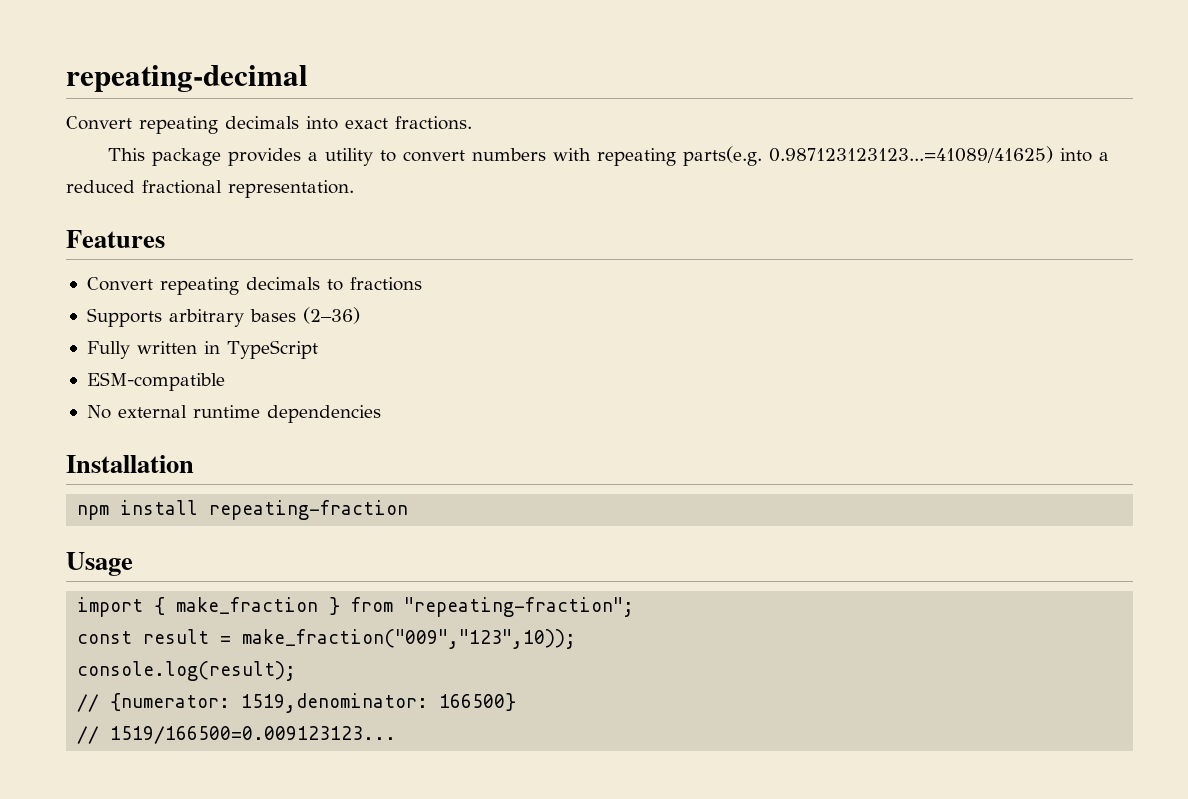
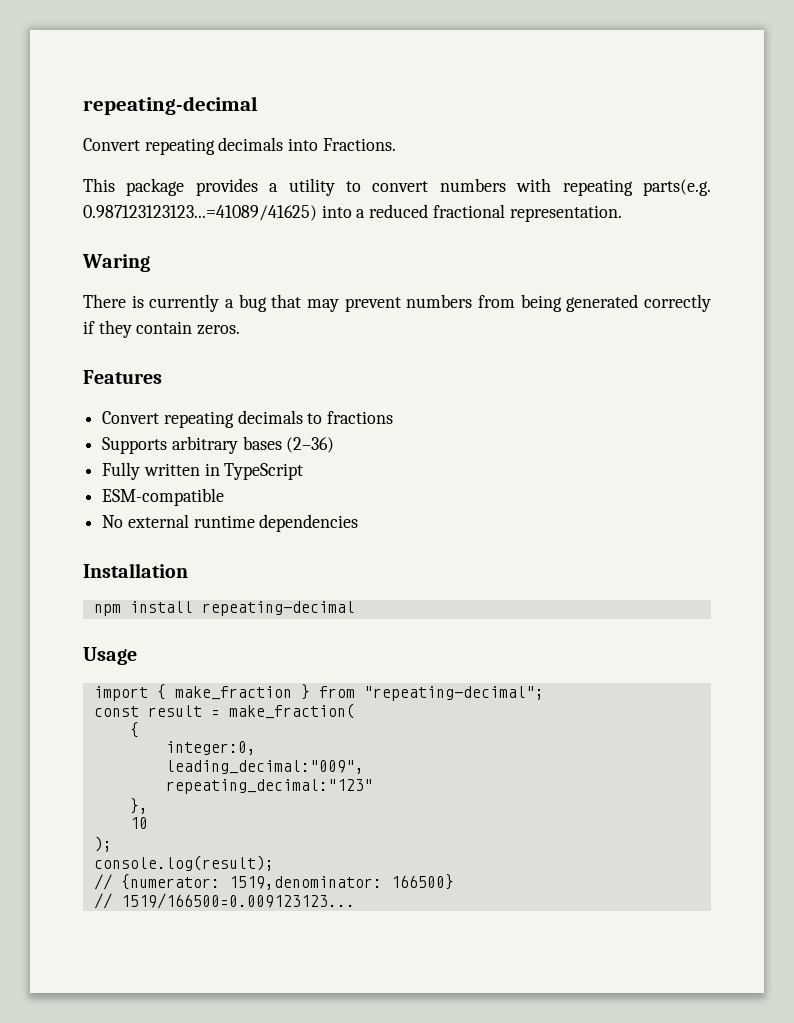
[345,116,472,130] exact fractions. -> [322,138,396,151] Fractions.
(354, 189) none -> [82,254,150,272] [83,294,711,312] [83,320,241,338] // Waring // There is currently a bug that may prevent numbers from being generated correctly if they contain zeros.
[209,500,409,520] repeating-fraction -> [201,601,355,616] repeating-decimal
[404,597,635,617] "repeating-fraction"; -> [363,686,544,701] "repeating-decimal";
[242,629,577,649] make_fraction("009","123",10)); -> [228,703,355,719] [129,722,139,738] [165,741,256,755] [165,760,364,774] [165,779,373,794] [129,798,148,814] [129,817,148,829] [93,836,112,852] make_fraction( // { // integer:0, // leading_decimal:"009", // repeating_decimal:"123" // }, // 10 // );

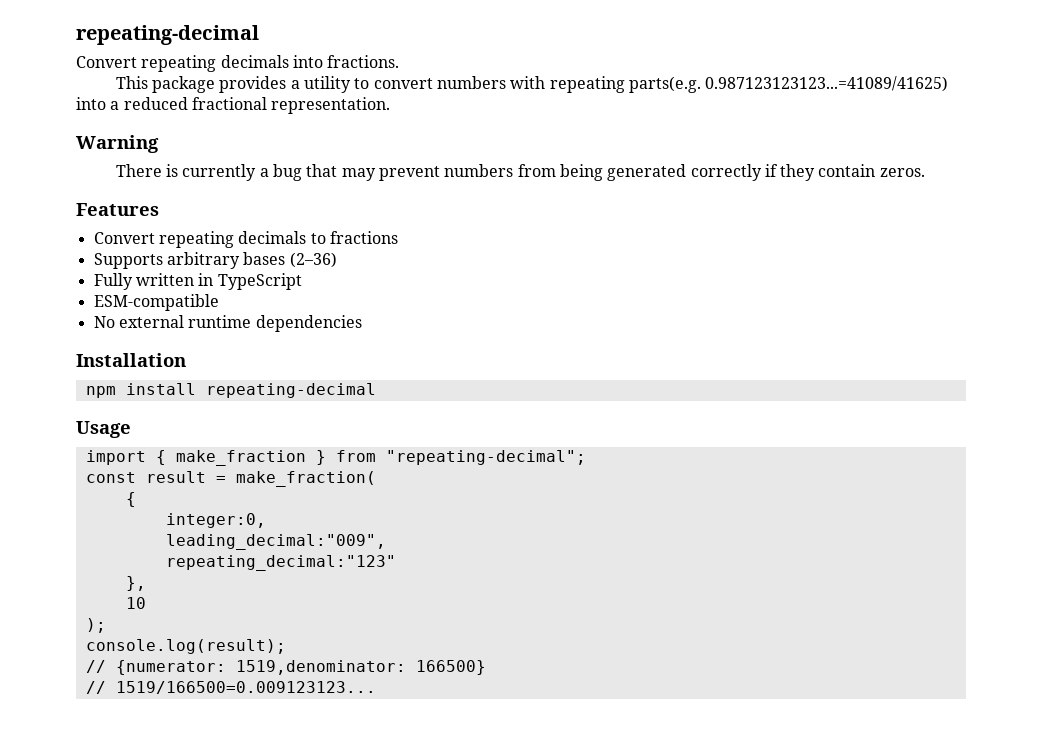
[322,138,396,151] Fractions. -> [327,55,400,68] fractions.
[82,254,150,272] Waring -> [76,135,159,153] Warning

